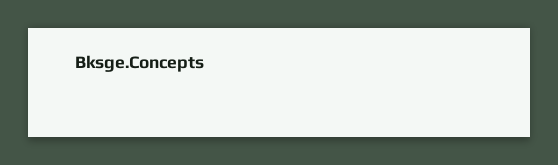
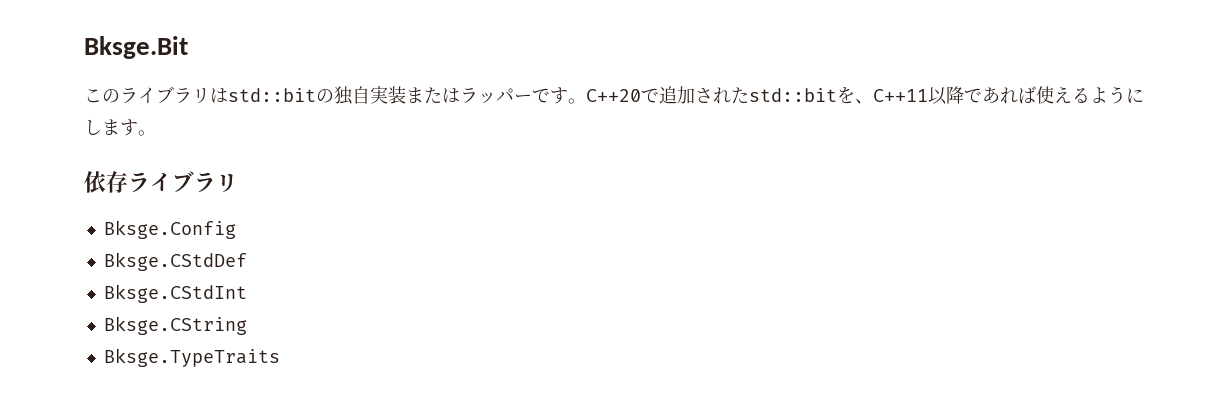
[75,55,204,72] Bksge.Concepts -> [84,36,188,59] [84,86,1144,105] [84,119,156,136] [84,171,238,193] [103,220,236,239] [103,252,247,271] [103,284,247,303] [103,316,247,335] [103,348,280,367] Bksge.Bit // このライブラリはstd::bitの独自実装またはラッパーです。C++20で追加されたstd::bitを、C++11以降であれば使えるようにします。 // 依存ライブラリ // Bksge.Config // Bksge.CStdDef // Bksge.CStdInt // Bksge.CString // Bksge.TypeTraits

